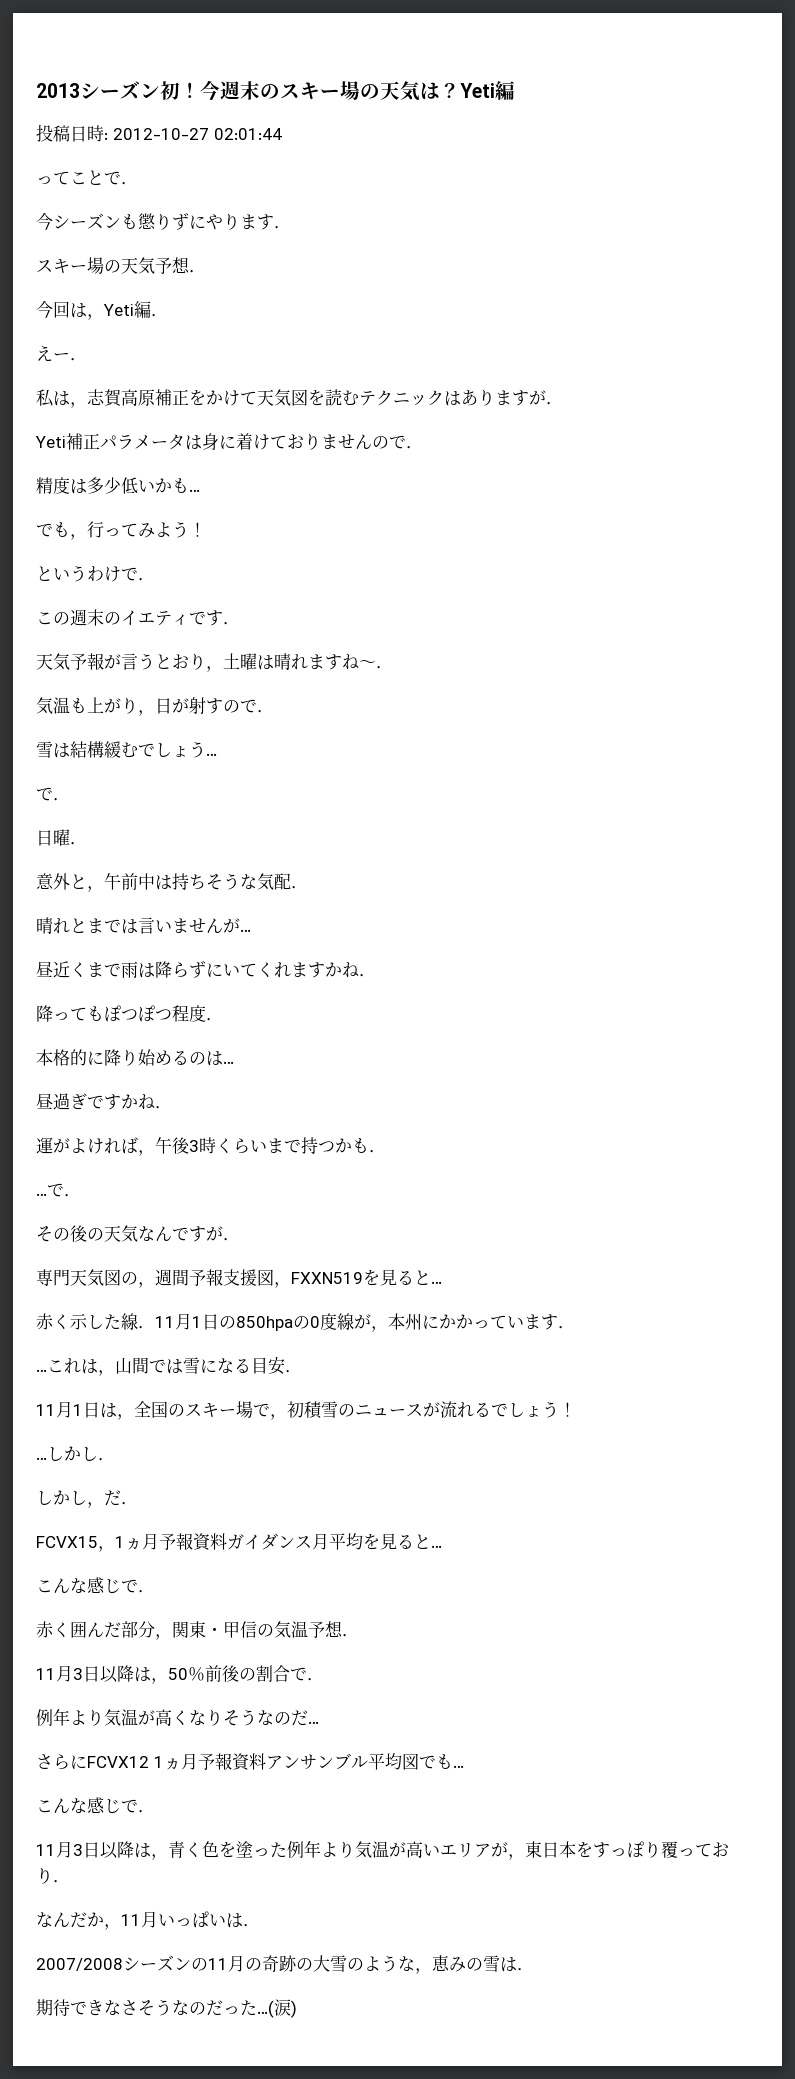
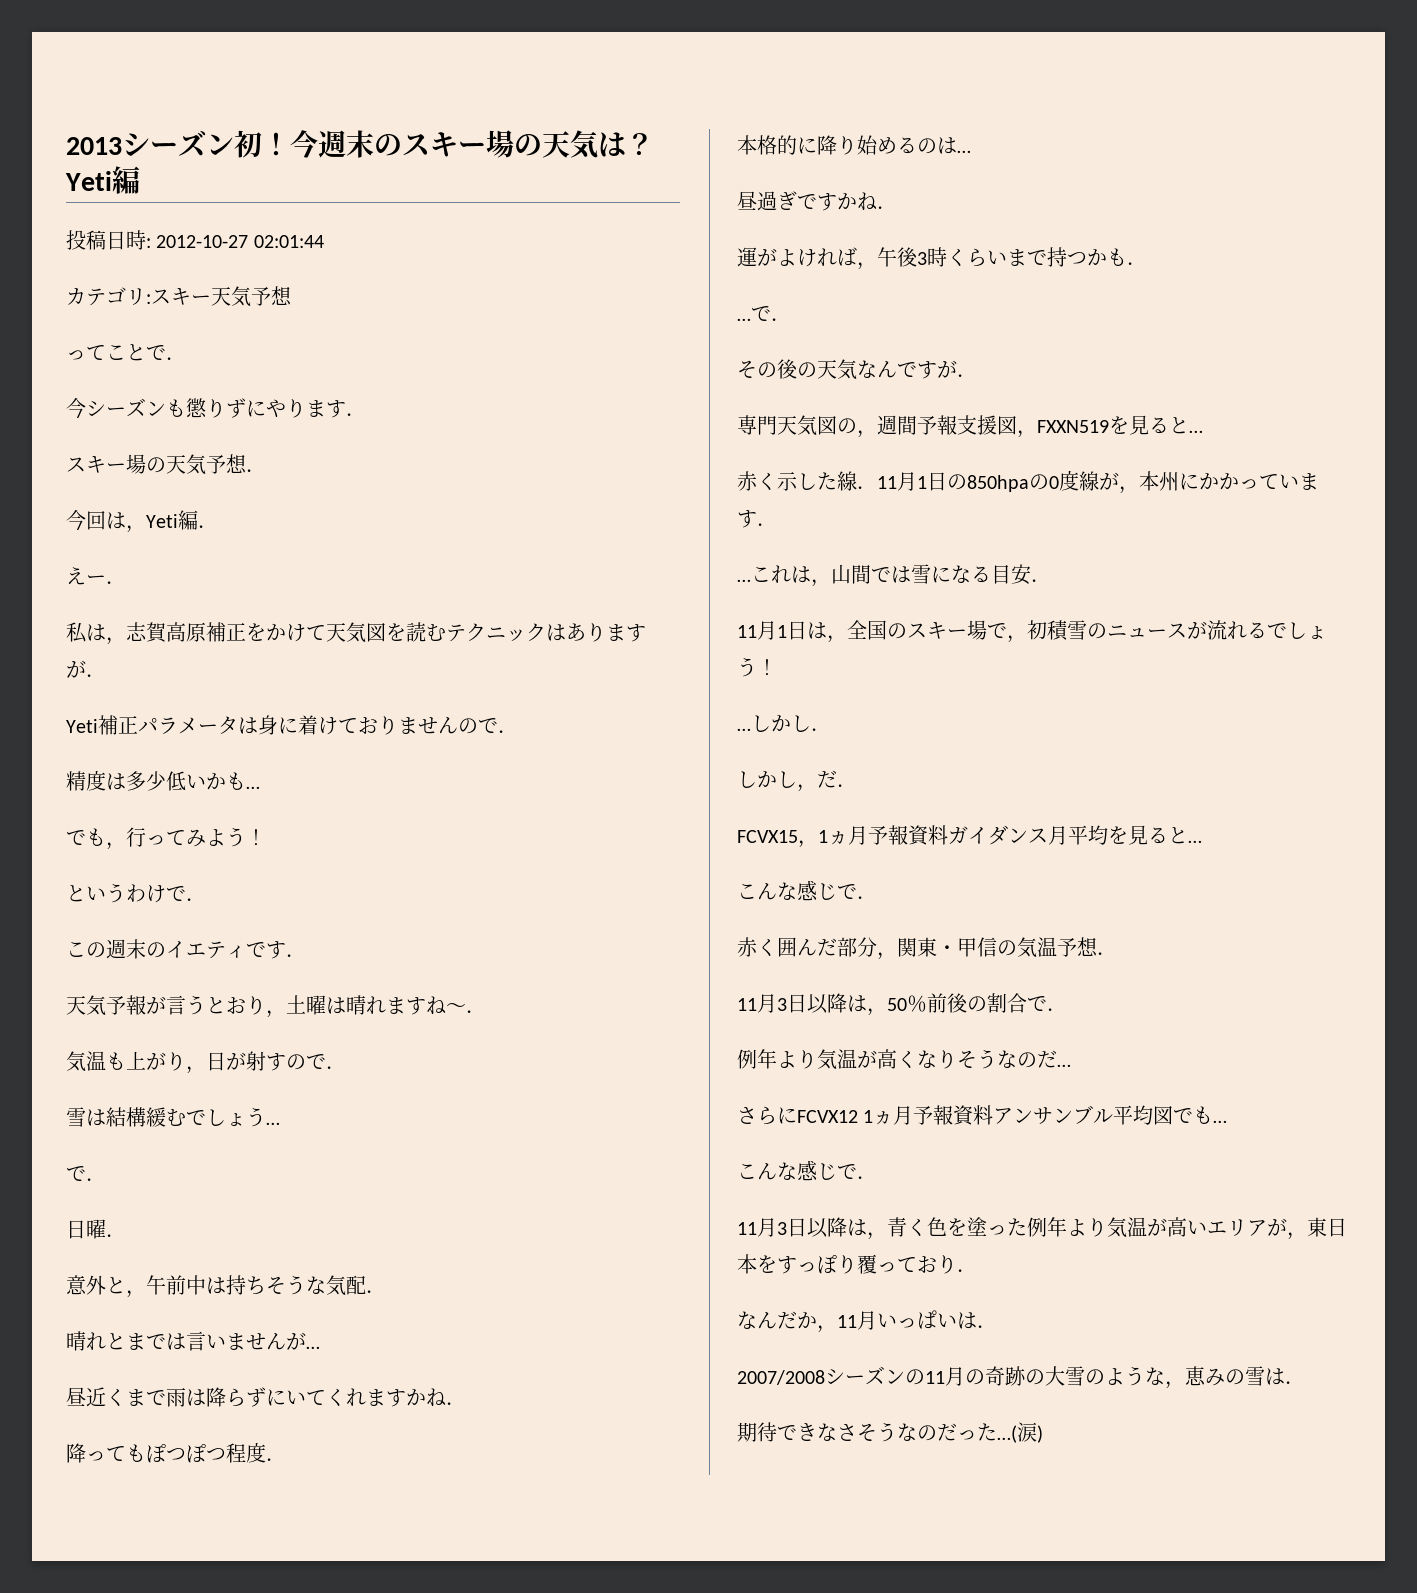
(282, 134) none -> [66,286,292,307] // カテゴリ:スキー天気予想

